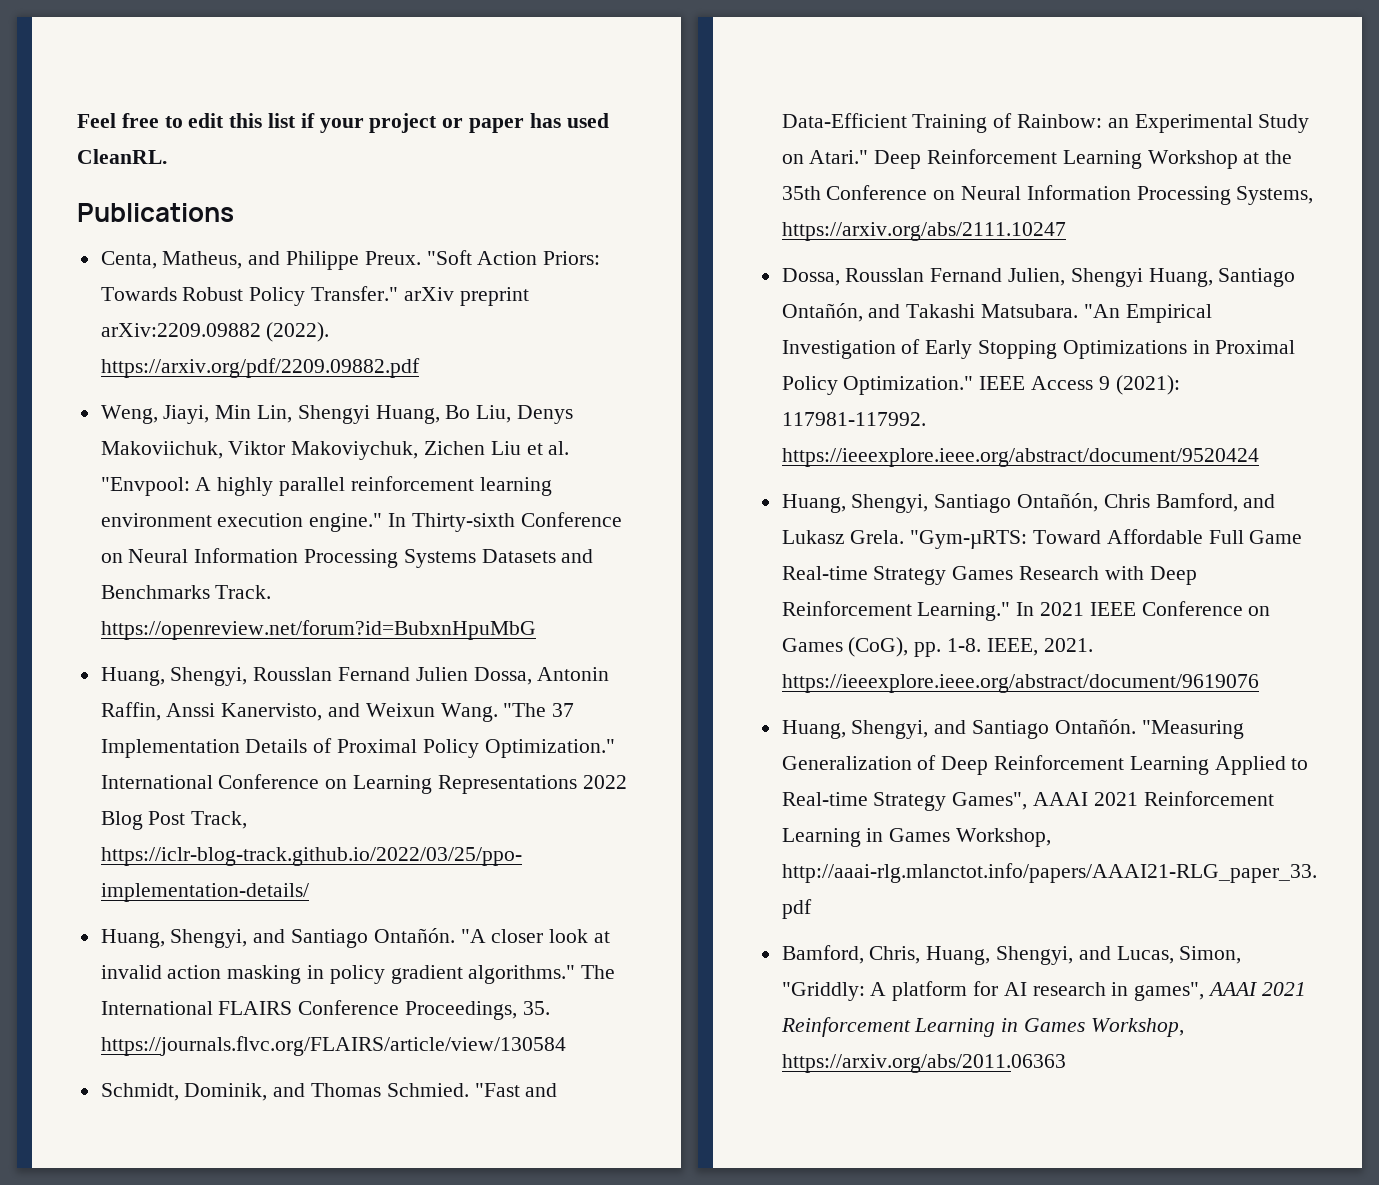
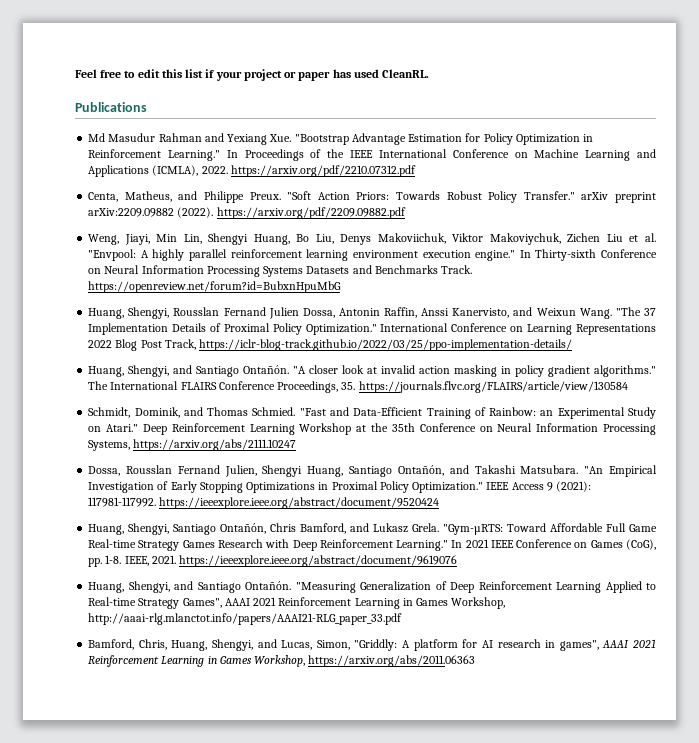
(234, 212) none -> [88,133,594,145] [88,149,656,161] [88,165,416,177] // Md Masudur Rahman and Yexiang Xue. "Bootstrap Advantage Estimation for Policy Optimization in Reinforcement Learning." In Proceedings of the IEEE International Conference on Machine Learning and Applications (ICMLA), 2022. https://arxiv.org/pdf/2210.07312.pdf

